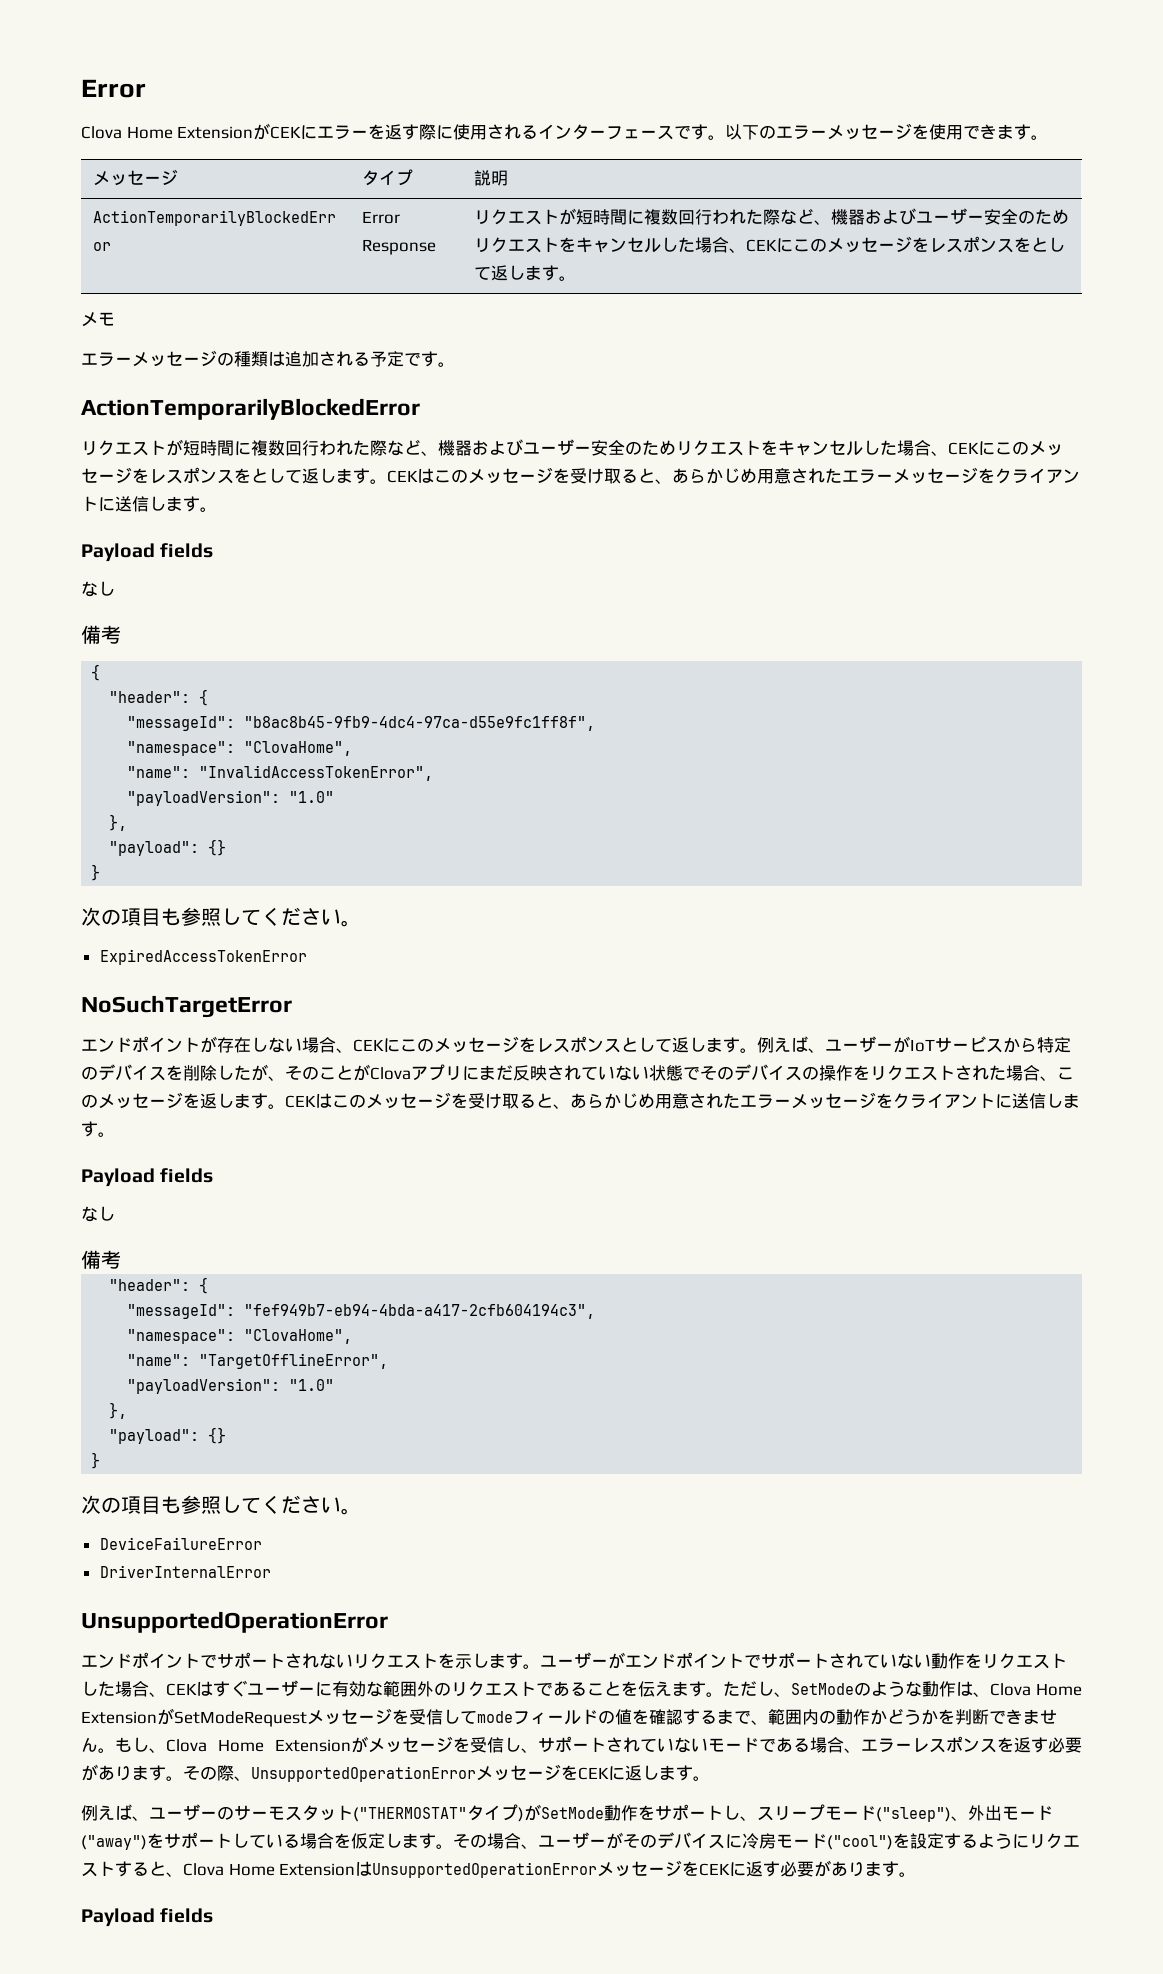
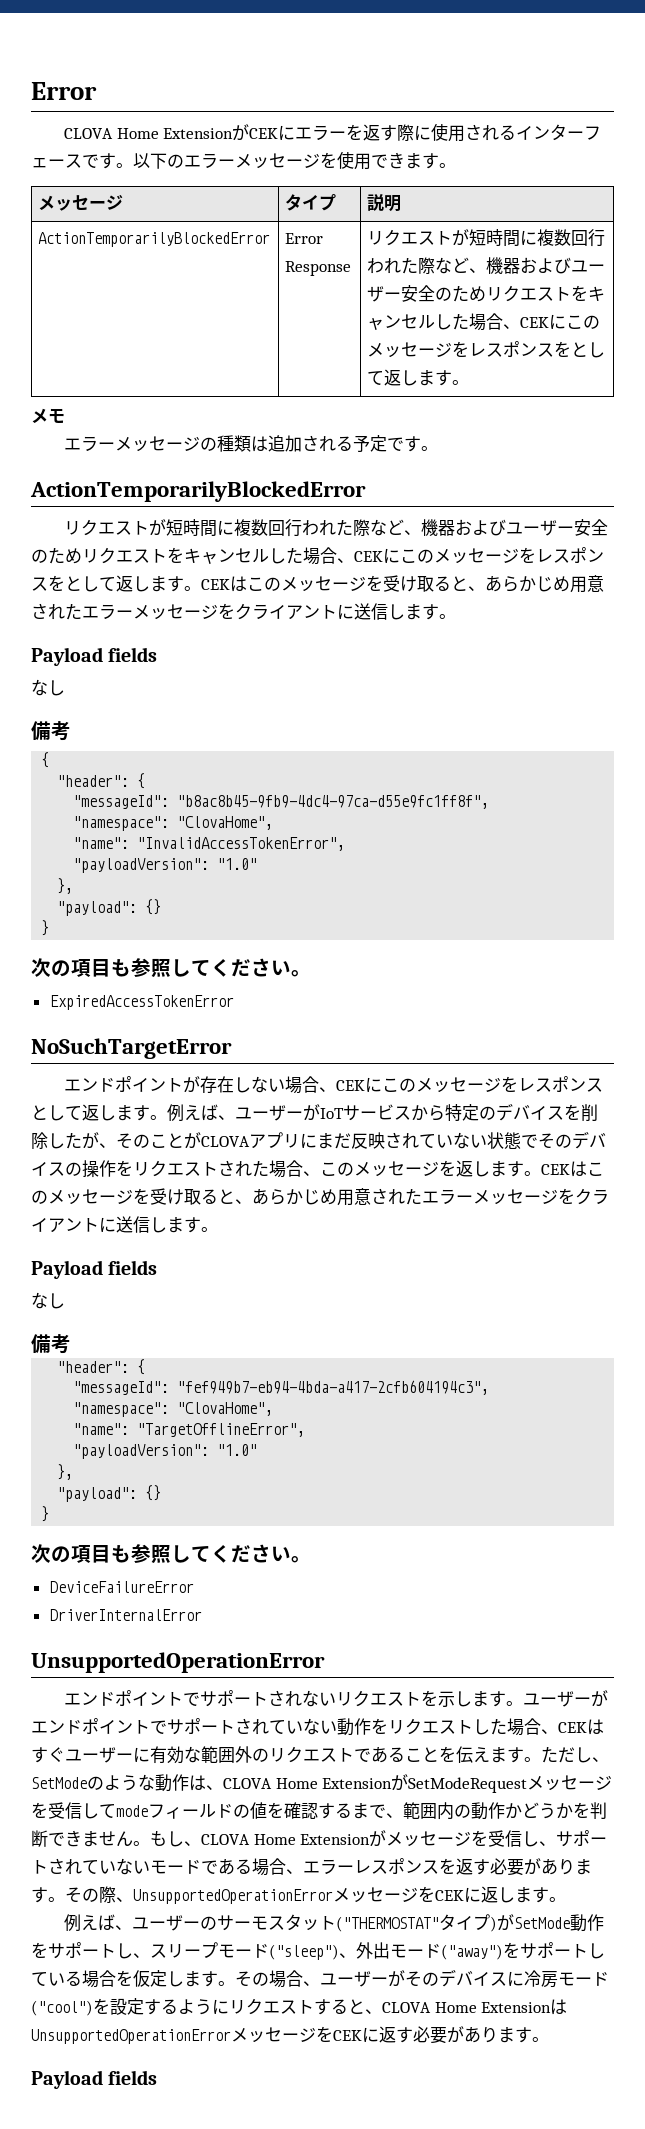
[81,126,122,139] Clova -> [64,128,114,139] CLOVA
[370,1067,411,1080] Clova -> [201,1136,250,1147] CLOVA
[990,1683,1031,1696] Clova -> [223,1778,272,1789] CLOVA
[166,1739,207,1752] Clova -> [201,1834,250,1845] CLOVA
[183,1863,224,1876] Clova -> [382,2002,431,2013] CLOVA

